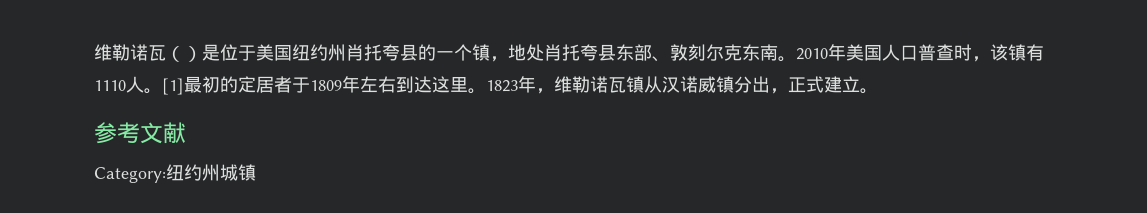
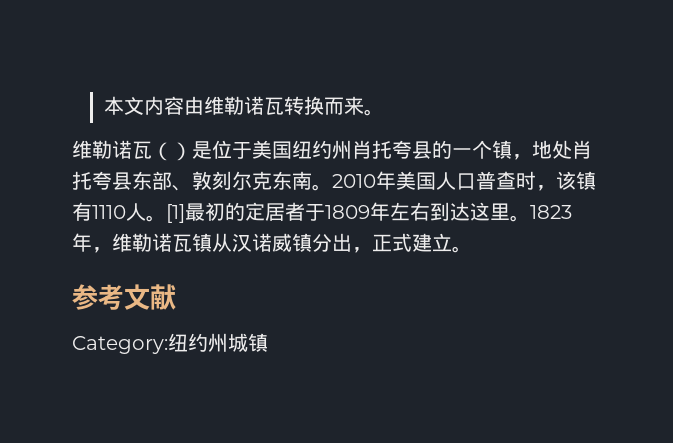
(94, 52) none -> [103,96,384,116] 本文内容由维勒诺瓦转换而来。 //

